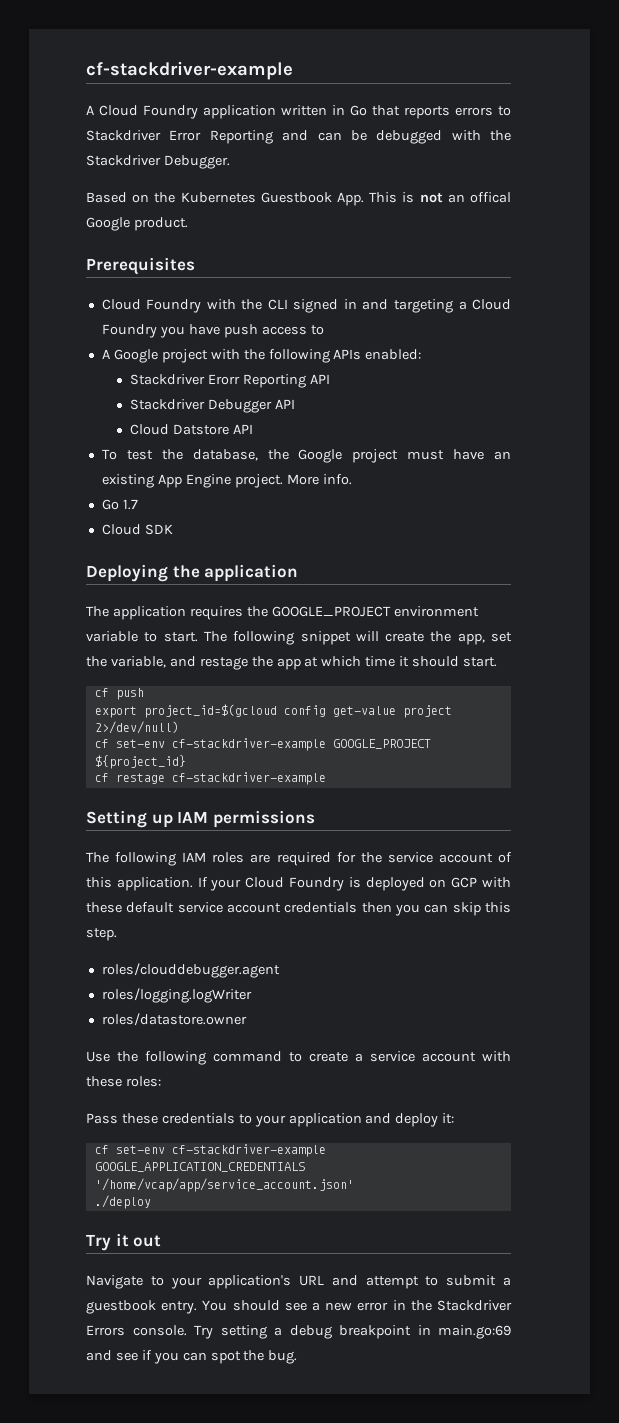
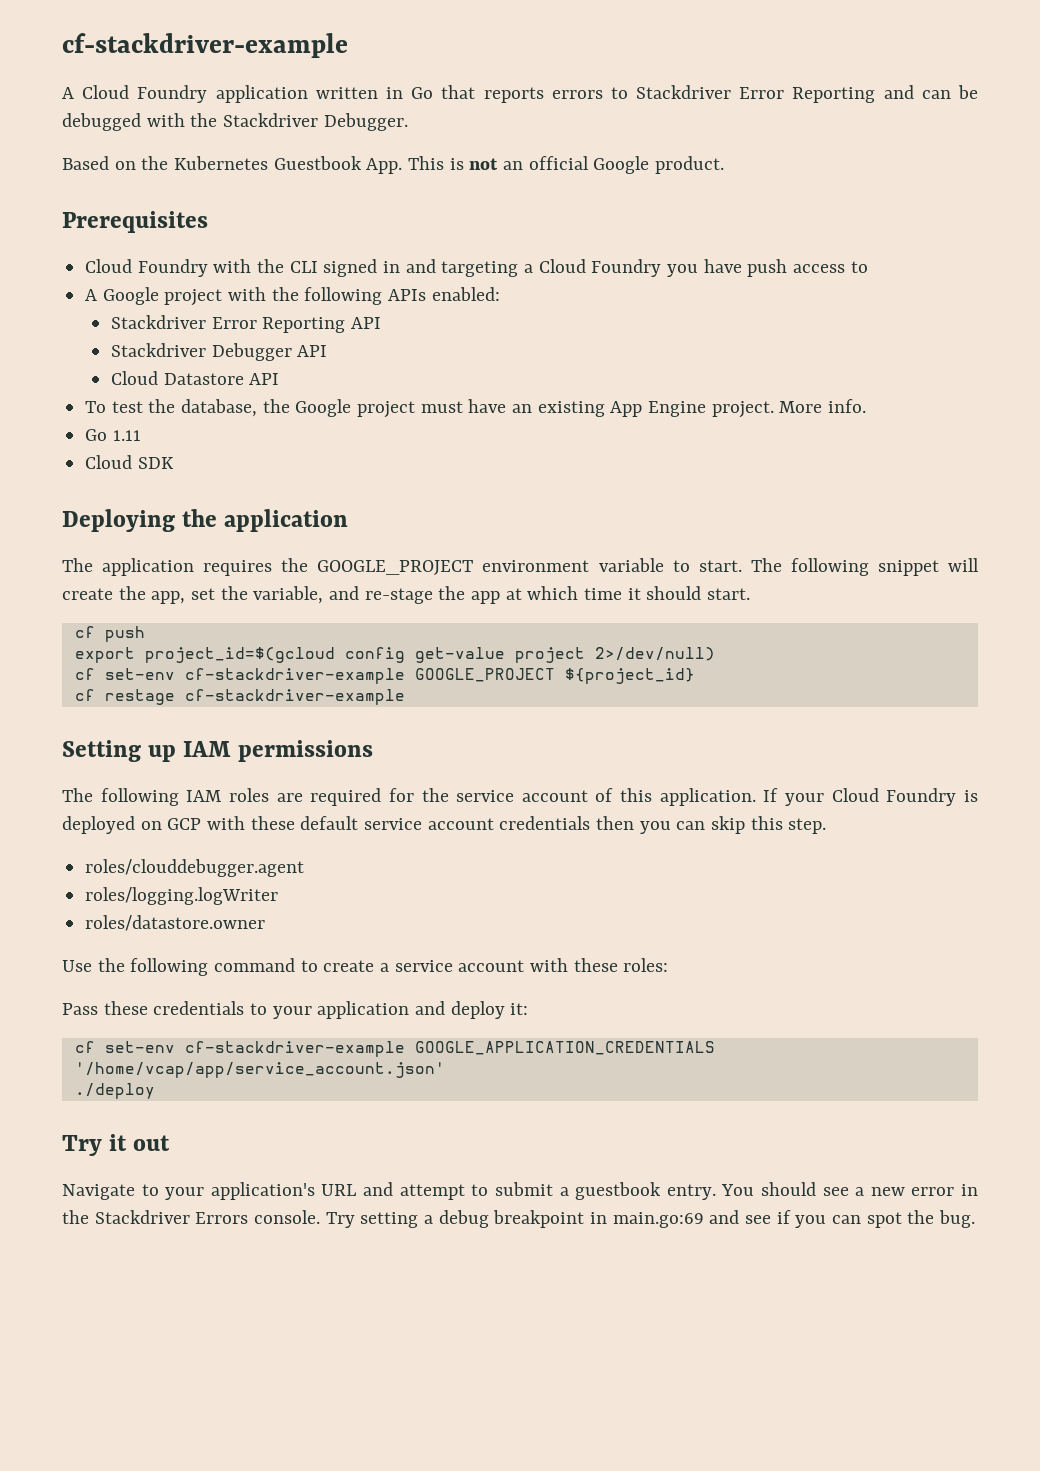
[469,192,511,203] offical -> [528,156,589,170] official
[208,374,241,385] Erorr -> [211,317,257,329] Error
[173,424,230,435] Datstore -> [163,373,244,385] Datastore
[122,499,138,510] 1.7 -> [112,430,141,441] 1.11
[199,657,248,670] restage -> [364,588,433,604] re-stage

